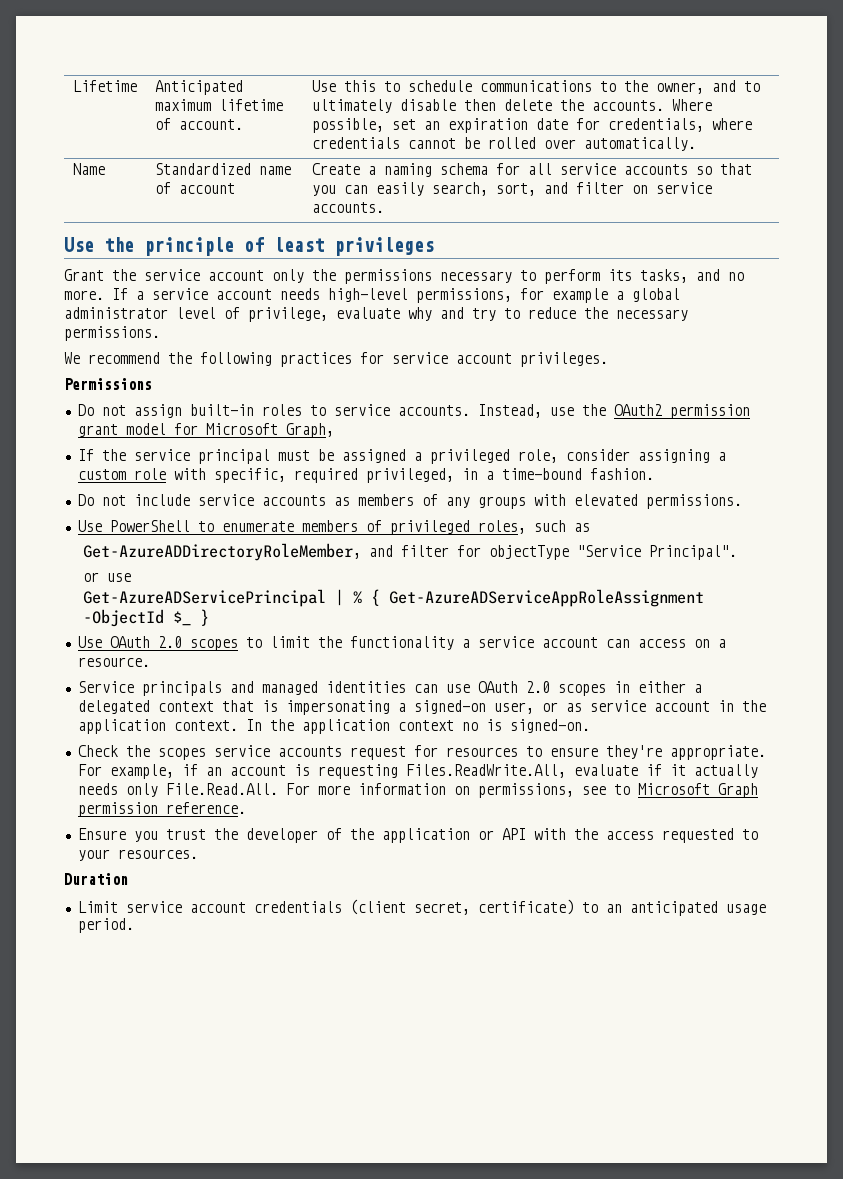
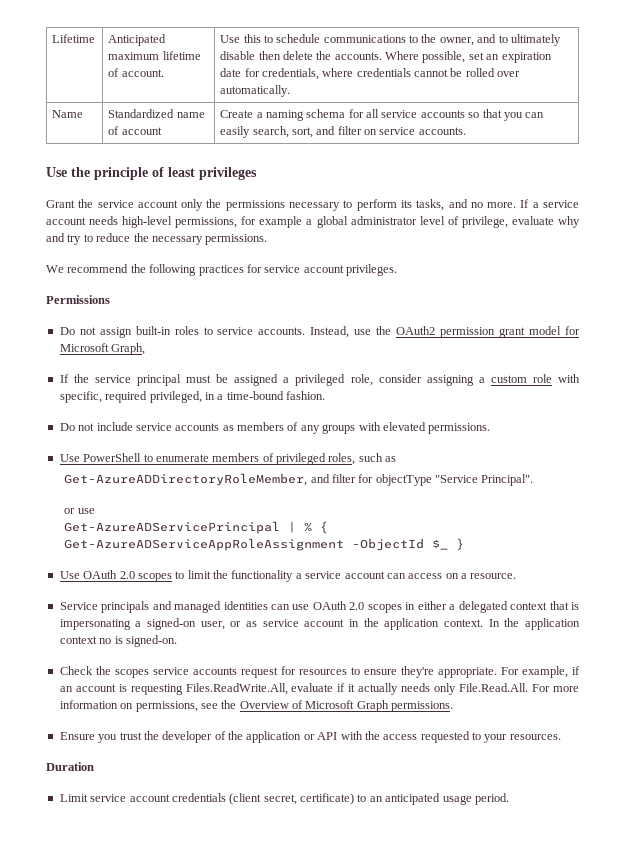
[613,783,758,798] [77,802,246,817] to Microsoft Graph permission reference. -> [221,700,454,712] the Overview of Microsoft Graph permissions.

